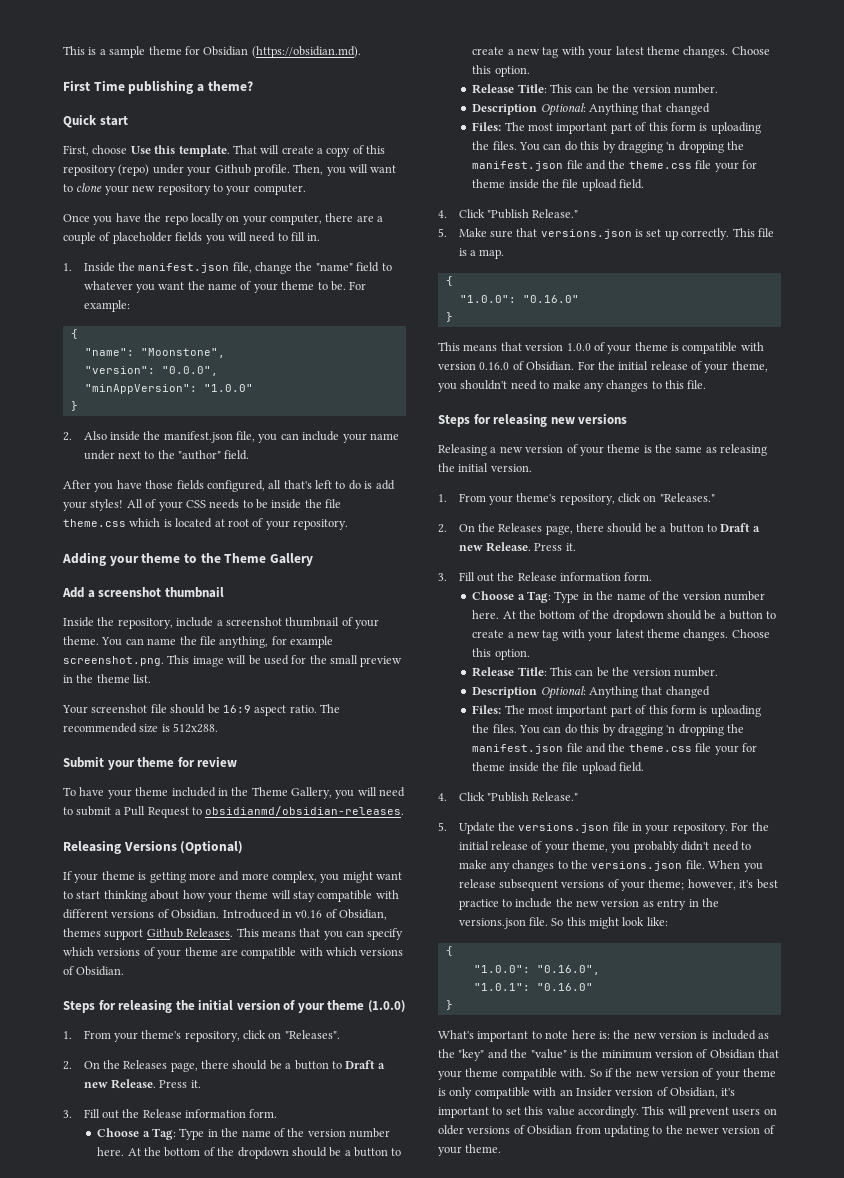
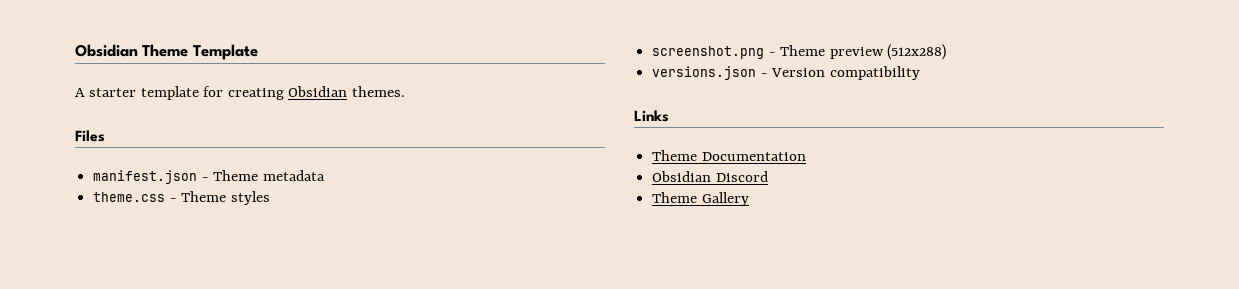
[63,46,361,58] [63,80,253,94] [63,115,128,128] [63,145,386,157] [63,164,397,176] [63,183,306,195] [63,213,384,225] [63,232,321,244] [63,262,392,274] [83,281,367,293] [83,300,130,312] [70,329,78,339] [84,348,225,358] [84,366,218,376] [84,384,253,394] [70,401,78,411] [63,431,399,443] [83,450,250,460] [63,480,395,492] [63,499,342,511] [63,518,348,530] [62,552,313,566] [62,587,224,598] [63,617,379,629] [63,636,333,648] [63,655,403,667] [63,674,152,683] [62,704,340,716] [63,723,219,733] [63,757,238,770] [63,787,406,799] [63,806,405,818] [63,840,244,854] [63,871,403,883] [63,890,399,902] [63,909,387,920] [63,928,404,940] [63,947,404,959] [63,966,125,976] [63,1000,405,1013] [63,1030,340,1042] [63,1060,385,1072] [83,1079,201,1089] [63,1109,278,1119] [97,1128,391,1140] [97,1147,402,1159] [472,46,770,58] [472,65,530,77] [472,84,718,94] [472,103,710,116] [472,122,761,134] [472,141,745,153] [472,160,757,172] [472,179,645,191] [438,209,579,219] [438,228,774,240] [458,248,505,259] [445,276,453,286] [459,295,579,303] [445,312,453,322] [438,342,764,354] [438,361,768,373] [438,380,707,392] [438,414,628,427] [438,444,768,456] [438,463,532,472] [438,493,715,505] [438,523,760,535] [458,542,576,552] [438,572,653,582] [472,591,766,603] [472,610,777,622] [472,629,770,641] [472,648,530,660] [472,667,718,677] [472,686,710,699] [472,705,761,717] [472,724,745,736] [472,743,757,755] [472,762,645,774] [438,792,579,802] [438,822,769,834] [458,841,751,853] [458,860,763,872] [458,879,778,891] [458,898,719,910] [458,917,668,929] [445,946,453,956] [473,965,600,975] [473,983,593,991] [445,1000,453,1010] [438,1030,770,1042] [438,1049,780,1061] [438,1068,777,1080] [438,1087,736,1099] [438,1106,777,1118] [438,1125,775,1137] [438,1144,502,1156] This is a sample theme for Obsidian (https://obsidian.md). // First Time publishing a theme? // Quick start // First, choose Use this template. That will create a copy of this repository (repo) under your Github profile. Then, you will want to clone your new repository to your computer. // Once you have the repo locally on your computer, there are a couple of placeholder fields you will need to fill in. // 1. Inside the manifest.json file, change the "name" field to whatever you want the name of your theme to be. For example: // { // "name": "Moonstone", // "version": "0.0.0", // "minAppVersion": "1.0.0" // } // 2. Also inside the manifest.json file, you can include your name under next to the "author" field. // After you have those fields configured, all that's left to do is add your styles! All of your CSS needs to be inside the file theme.css which is located at root of your repository. // Adding your theme to the Theme Gallery // Add a screenshot thumbnail // Inside the repository, include a screenshot thumbnail of your theme. You can name the file anything, for example screenshot.png. This image will be used for the small preview in the theme list. // Your screenshot file should be 16:9 aspect ratio. The recommended size is 512x288. // Submit your theme for review // To have your theme included in the Theme Gallery, you will need to submit a Pull Request to obsidianmd/obsidian-releases. // Releasing Versions (Optional) // If your theme is getting more and more complex, you might want to start thinking about how your theme will stay compatible with different versions of Obsidian. Introduced in v0.16 of Obsidian, themes support Github Releases. This means that you can specify which versions of your theme are compatible with which versions of Obsidian. // Steps for releasing the initial version of your theme (1.0.0) // 1. From your theme's repository, click on "Releases". // 2. On the Releases page, there should be a button to Draft a new Release. Press it. // 3. Fill out the Release information form. // Choose a Tag: Type in the name of the version number here. At the bottom of the dropdown should be a button to create a new tag with your latest theme changes. Choose this option. // Release Title: This can be the version number. // Description Optional: Anything that changed // Files: The most important part of this form is uploading the files. You can do this by dragging 'n dropping the manifest.json file and the theme.css file your for theme inside the file upload field. // 4. Click "Publish Release." // 5. Make sure that versions.json is set up correctly. This file is a map. // { // "1.0.0": "0.16.0" // } // This means that version 1.0.0 of your theme is compatible with version 0.16.0 of Obsidian. For the initial release of your theme, you shouldn't need to make any changes to this file. // Steps for releasing new versions // Releasing a new version of your theme is the same as releasing the initial version. // 1. From your theme's repository, click on "Releases." // 2. On the Releases page, there should be a button to Draft a new Release. Press it. // 3. Fill out the Release information form. // Choose a Tag: Type in the name of the version number here. At the bottom of the dropdown should be a button to create a new tag with your latest theme changes. Choose this option. // Release Title: This can be the version number. // Description Optional: Anything that changed // Files: The most important part of this form is uploading the files. You can do this by dragging 'n dropping the manifest.json file and the theme.css file your for theme inside the file upload field. // 4. Click "Publish Release." // 5. Update the versions.json file in your repository. For the initial release of your theme, you probably didn't need to make any changes to the versions.json file. When you release subsequent versions of your theme; however, it's best practice to include the new version as entry in the versions.json file. So this might look like: // { // "1.0.0": "0.16.0", // "1.0.1": "0.16.0" // } // What's important to note here is: the new version is included as the "key" and the "value" is the minimum version of Obsidian that your theme compatible with. So if the new version of your theme is only compatible with an Insider version of Obsidian, it's important to set this value accordingly. This will prevent users on older versions of Obsidian from updating to the newer version of your theme. -> [75,44,258,60] [75,86,405,100] [75,130,105,142] [93,170,325,184] [93,191,270,205] [652,44,946,60] [652,66,920,80] [634,110,669,122] [652,150,806,161] [652,171,768,182] [652,192,749,206] Obsidian Theme Template // A starter template for creating Obsidian themes. // Files // manifest.json - Theme metadata // theme.css - Theme styles // screenshot.png - Theme preview (512x288) // versions.json - Version compatibility // Links // Theme Documentation // Obsidian Discord // Theme Gallery

